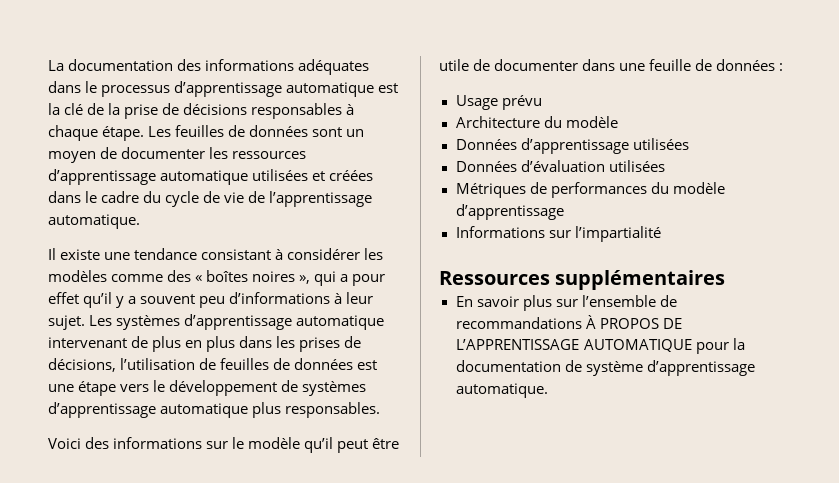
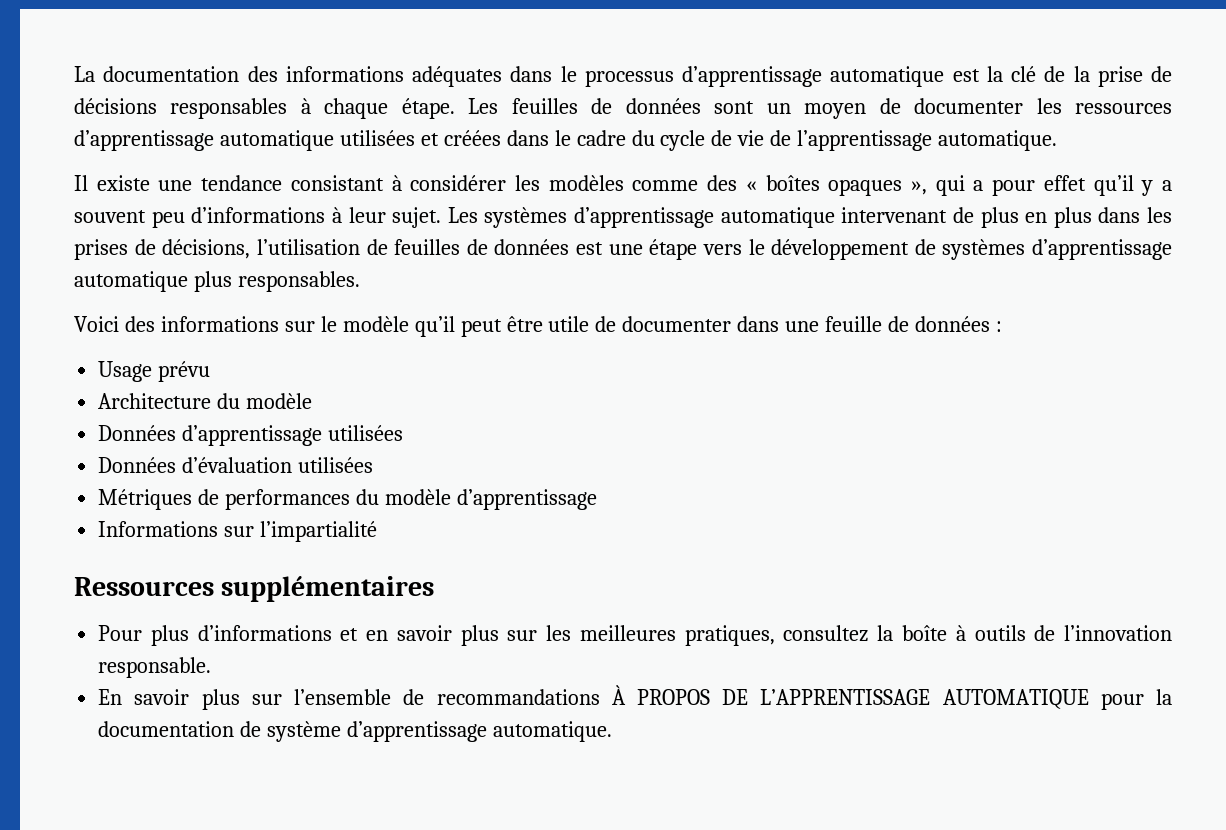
[252,271,296,282] noires -> [828,179,903,196] opaques
(726, 280) none -> [98,625,1172,646] [98,657,212,678] // Pour plus d’informations et en savoir plus sur les meilleures pratiques, consultez la boîte à outils de l’innovation responsable.

